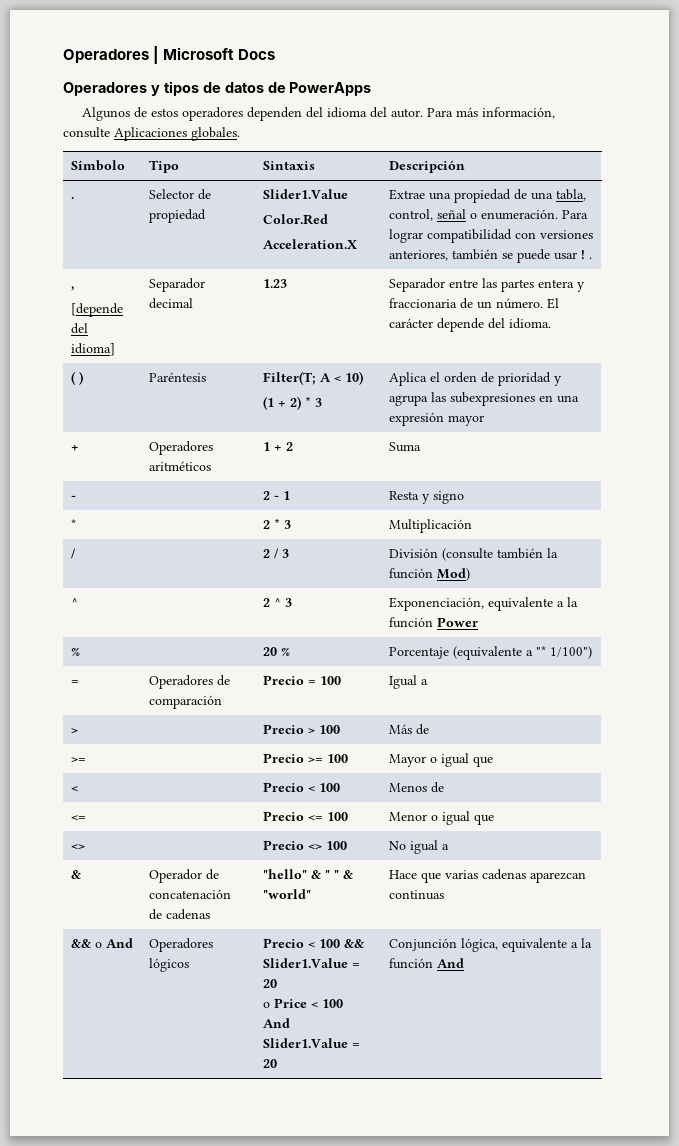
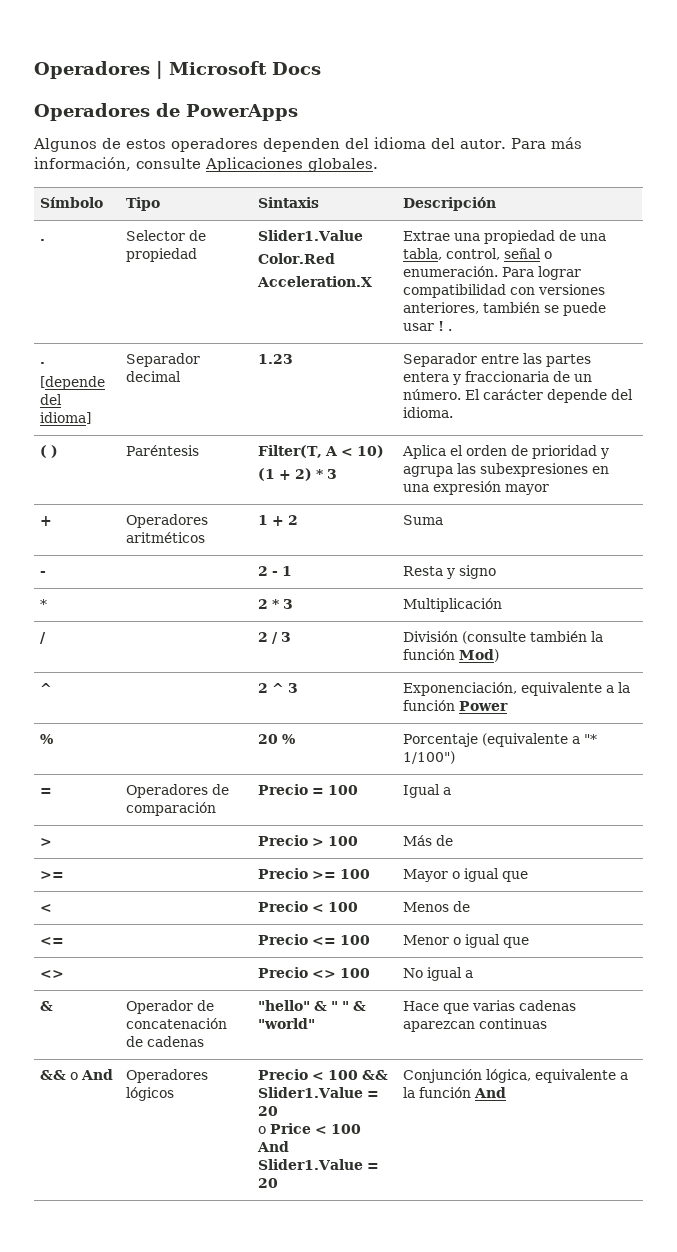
[150,81,264,96] y tipos de datos -> (150, 112) none
[71,286,75,291] , -> [40,362,46,364] .
[263,371,317,385] Filter(T; -> [258,445,323,458] Filter(T,

